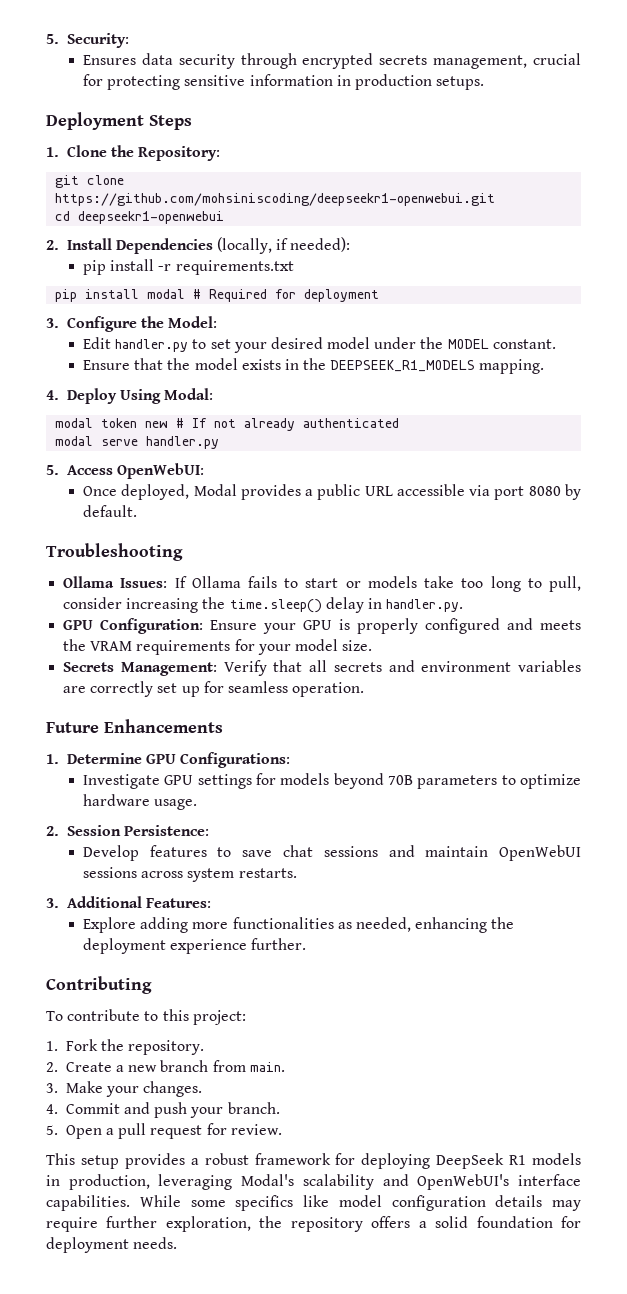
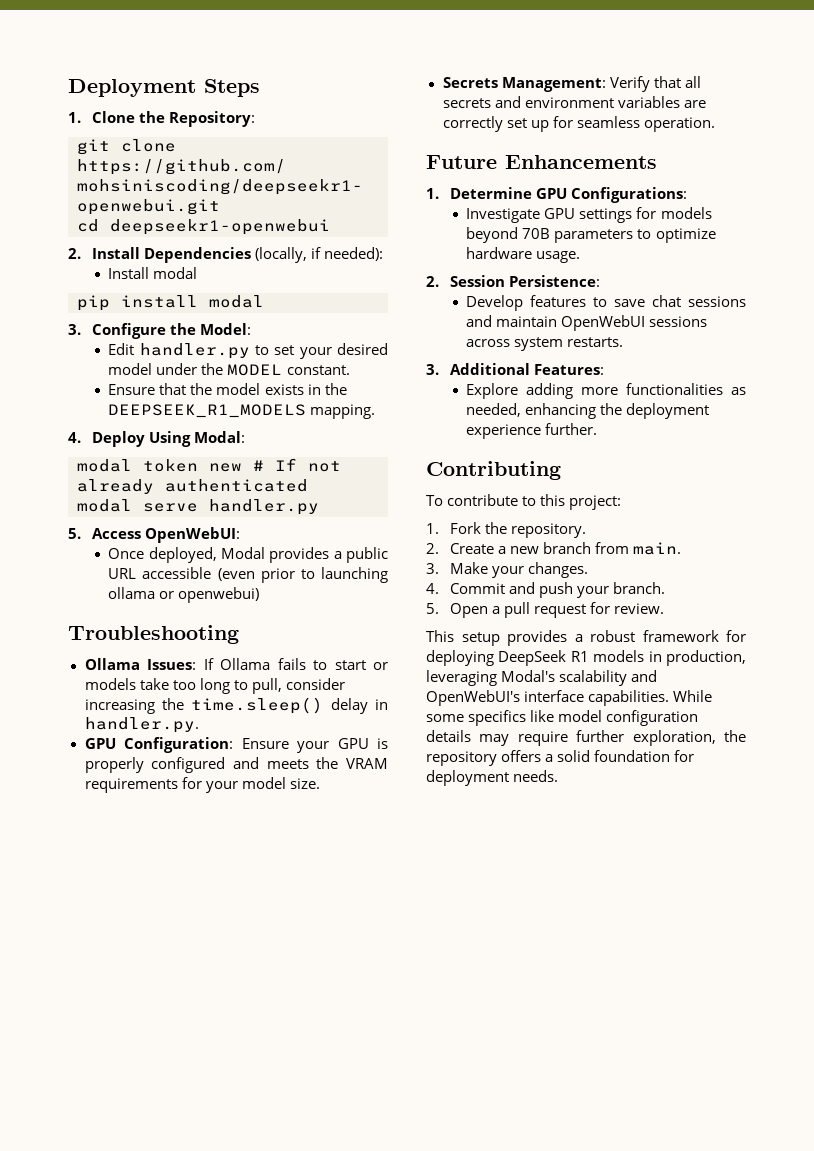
[46,33,129,48] [82,53,581,69] [82,74,485,90] 5. Security: // Ensures data security through encrypted secrets management, crucial for protecting sensitive information in production setups. // -> (68, 88) none
[82,259,294,275] pip install -r requirements.txt -> [108,267,198,279] Install modal
[193,289,380,302] # Required for deployment -> (264, 301) none
[469,484,582,500] [82,505,137,517] via port 8080 by default. -> [217,567,388,583] [108,587,260,603] (even prior to launching ollama or openwebui)

